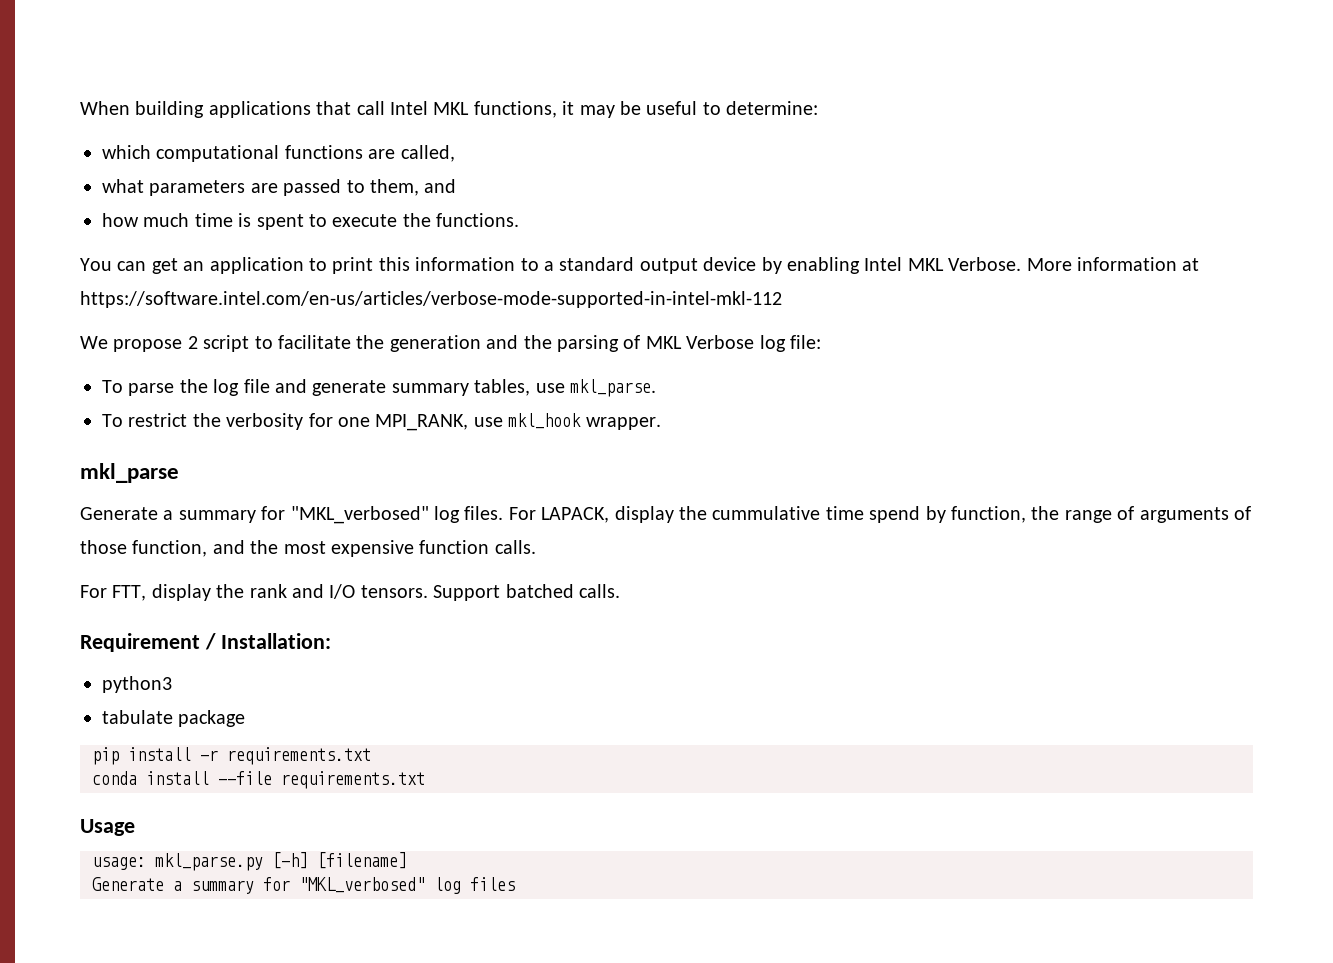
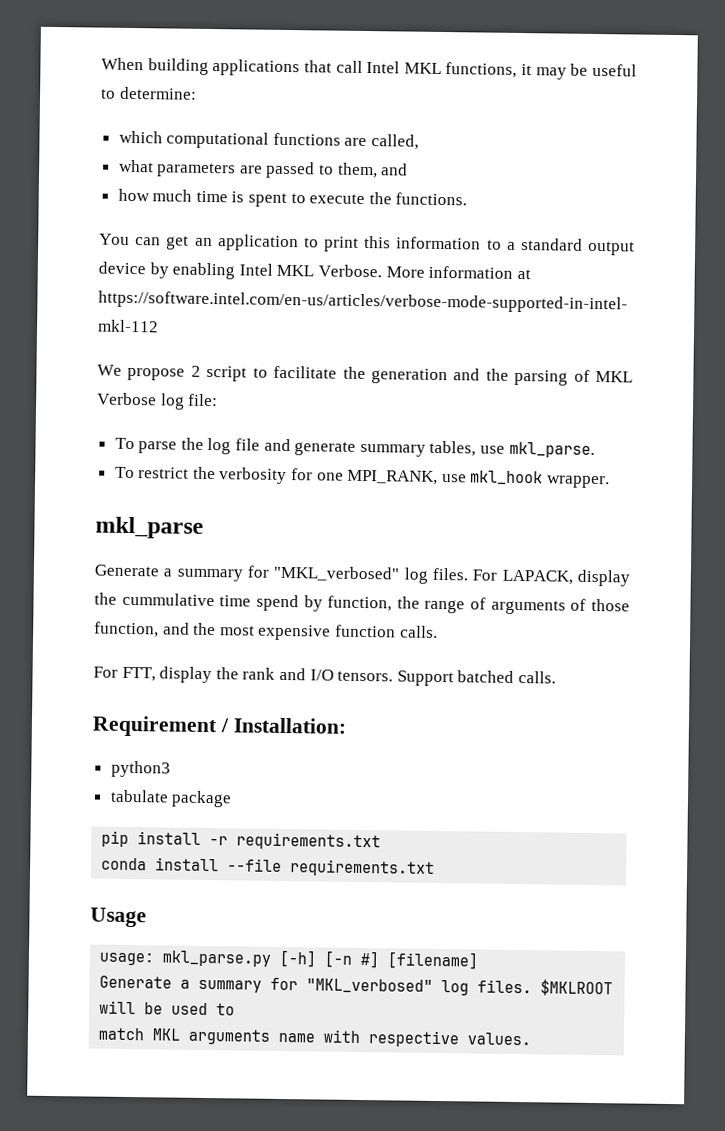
(308, 860) none -> [324,950,381,969] [-n #]
[470,877,515,891] files -> [477,979,614,997] [99,1000,236,1016] [98,1027,532,1048] files. $MKLROOT will be used to // match MKL arguments name with respective values.

